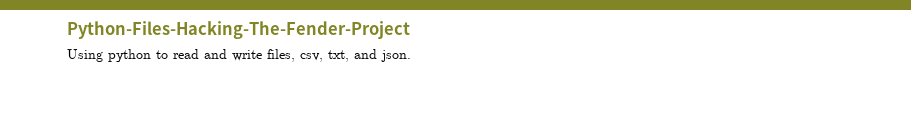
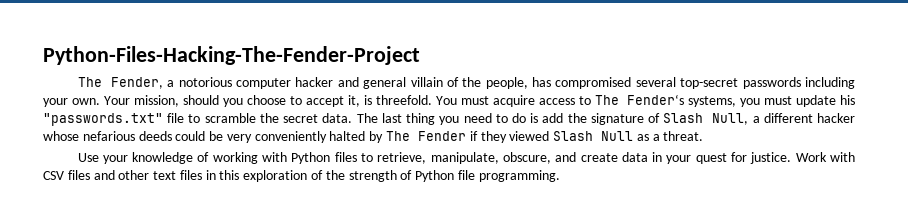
[67,49,411,62] Using python to read and write files, csv, txt, and json. -> [77,77,855,89] [43,94,856,107] [43,113,856,126] [43,131,704,143] [77,152,856,164] [43,170,560,182] The Fender, a notorious computer hacker and general villain of the people, has compromised several top-secret passwords including your own. Your mission, should you choose to accept it, is threefold. You must acquire access to The Fender‘s systems, you must update his "passwords.txt" file to scramble the secret data. The last thing you need to do is add the signature of Slash Null, a different hacker whose nefarious deeds could be very conveniently halted by The Fender if they viewed Slash Null as a threat. // Use your knowledge of working with Python files to retrieve, manipulate, obscure, and create data in your quest for justice. Work with CSV files and other text files in this exploration of the strength of Python file programming.

